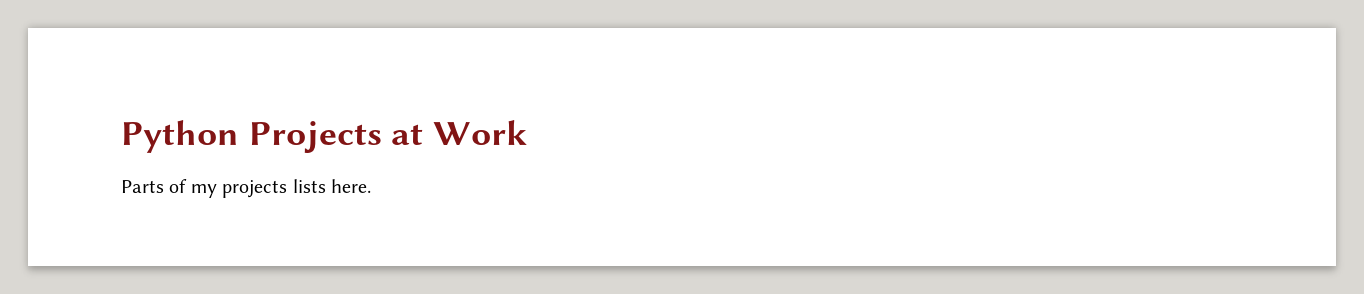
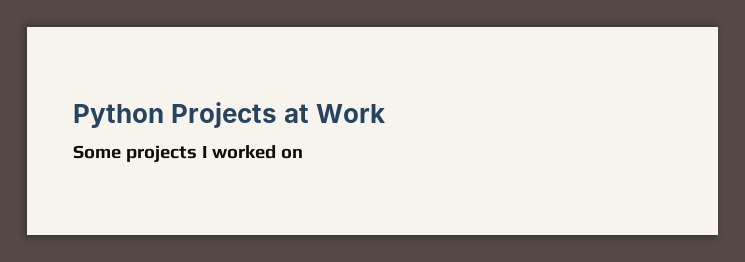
[121,179,371,198] Parts of my projects lists here. -> [73,145,303,163] Some projects I worked on

